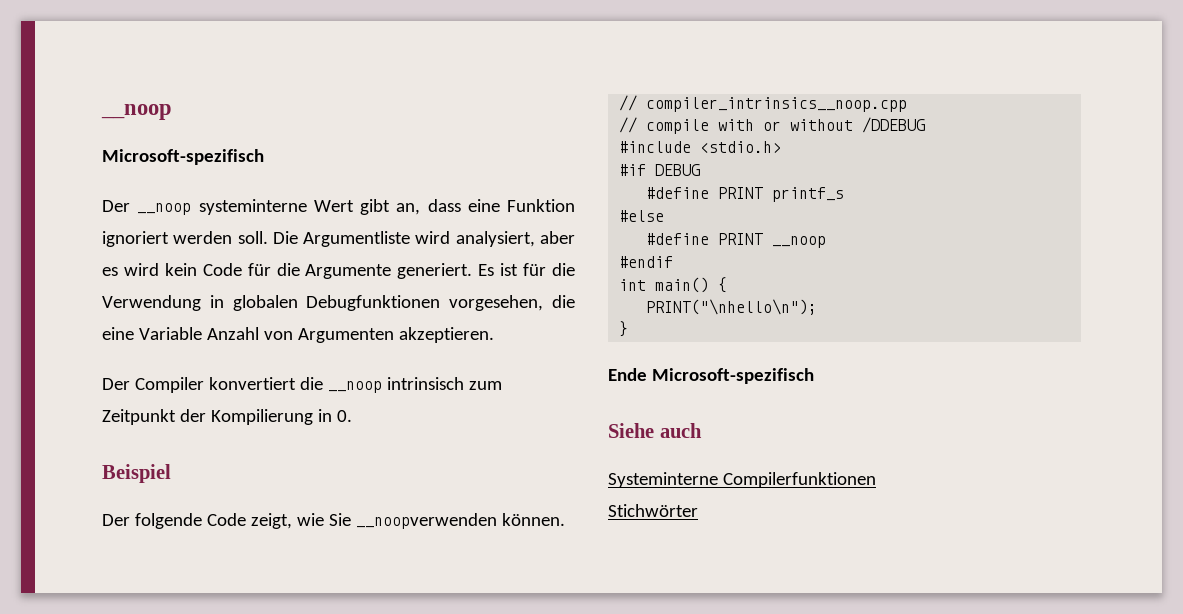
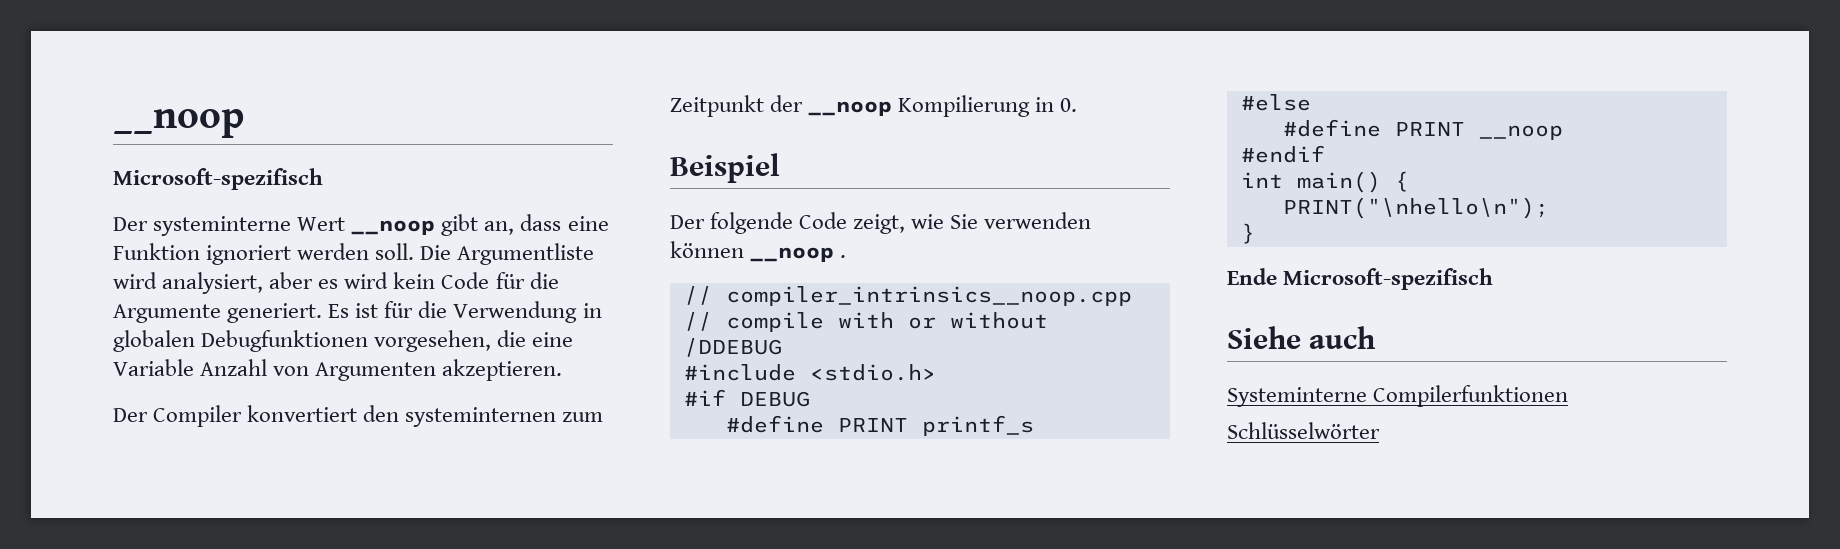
[137,203,192,215] __noop -> (148, 224) none
(354, 206) none -> [351,220,436,235] __noop
[299,377,464,393] die __noop intrinsisch -> [363,405,557,427] den systeminternen
(206, 415) none -> [808,101,893,116] __noop
[355,513,565,529] __noopverwenden können. -> [984,212,1092,229] [670,241,847,262] verwenden können __noop .
[608,504,698,517] Stichwörter -> [1227,422,1380,439] Schlüsselwörter

